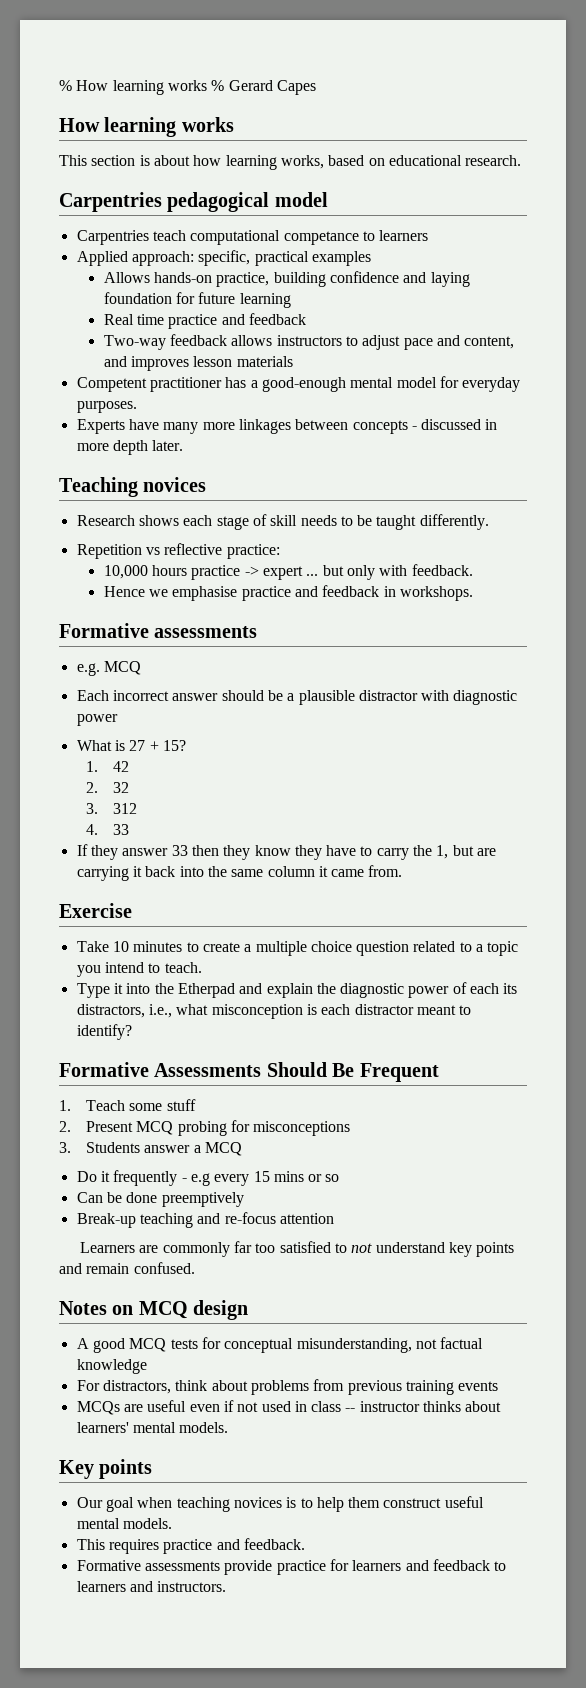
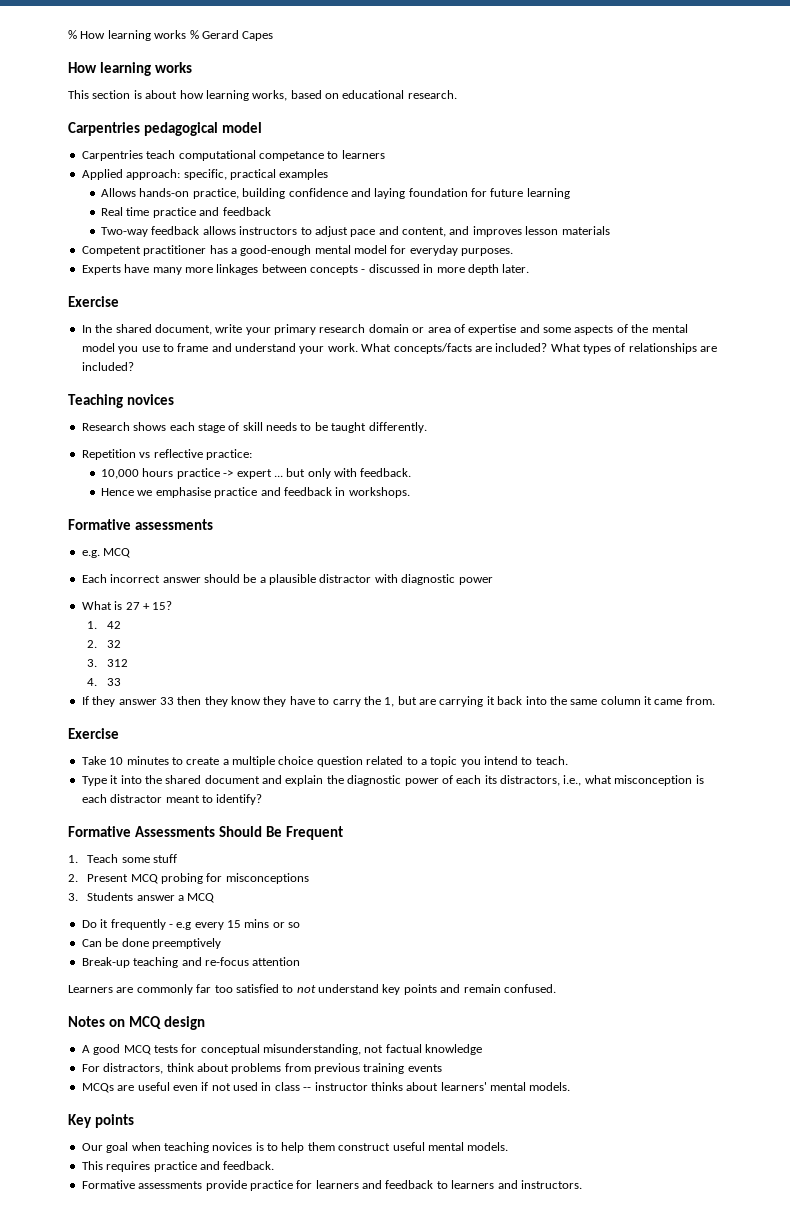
(184, 445) none -> [68,296,119,307] [81,324,688,335] [81,343,718,354] [81,362,134,371] // Exercise // In the shared document, write your primary research domain or area of expertise and some aspects of the mental model you use to frame and understand your work. What concepts/facts are included? What types of relationships are included?
[177,983,235,998] Etherpad -> [165,775,260,784] shared document

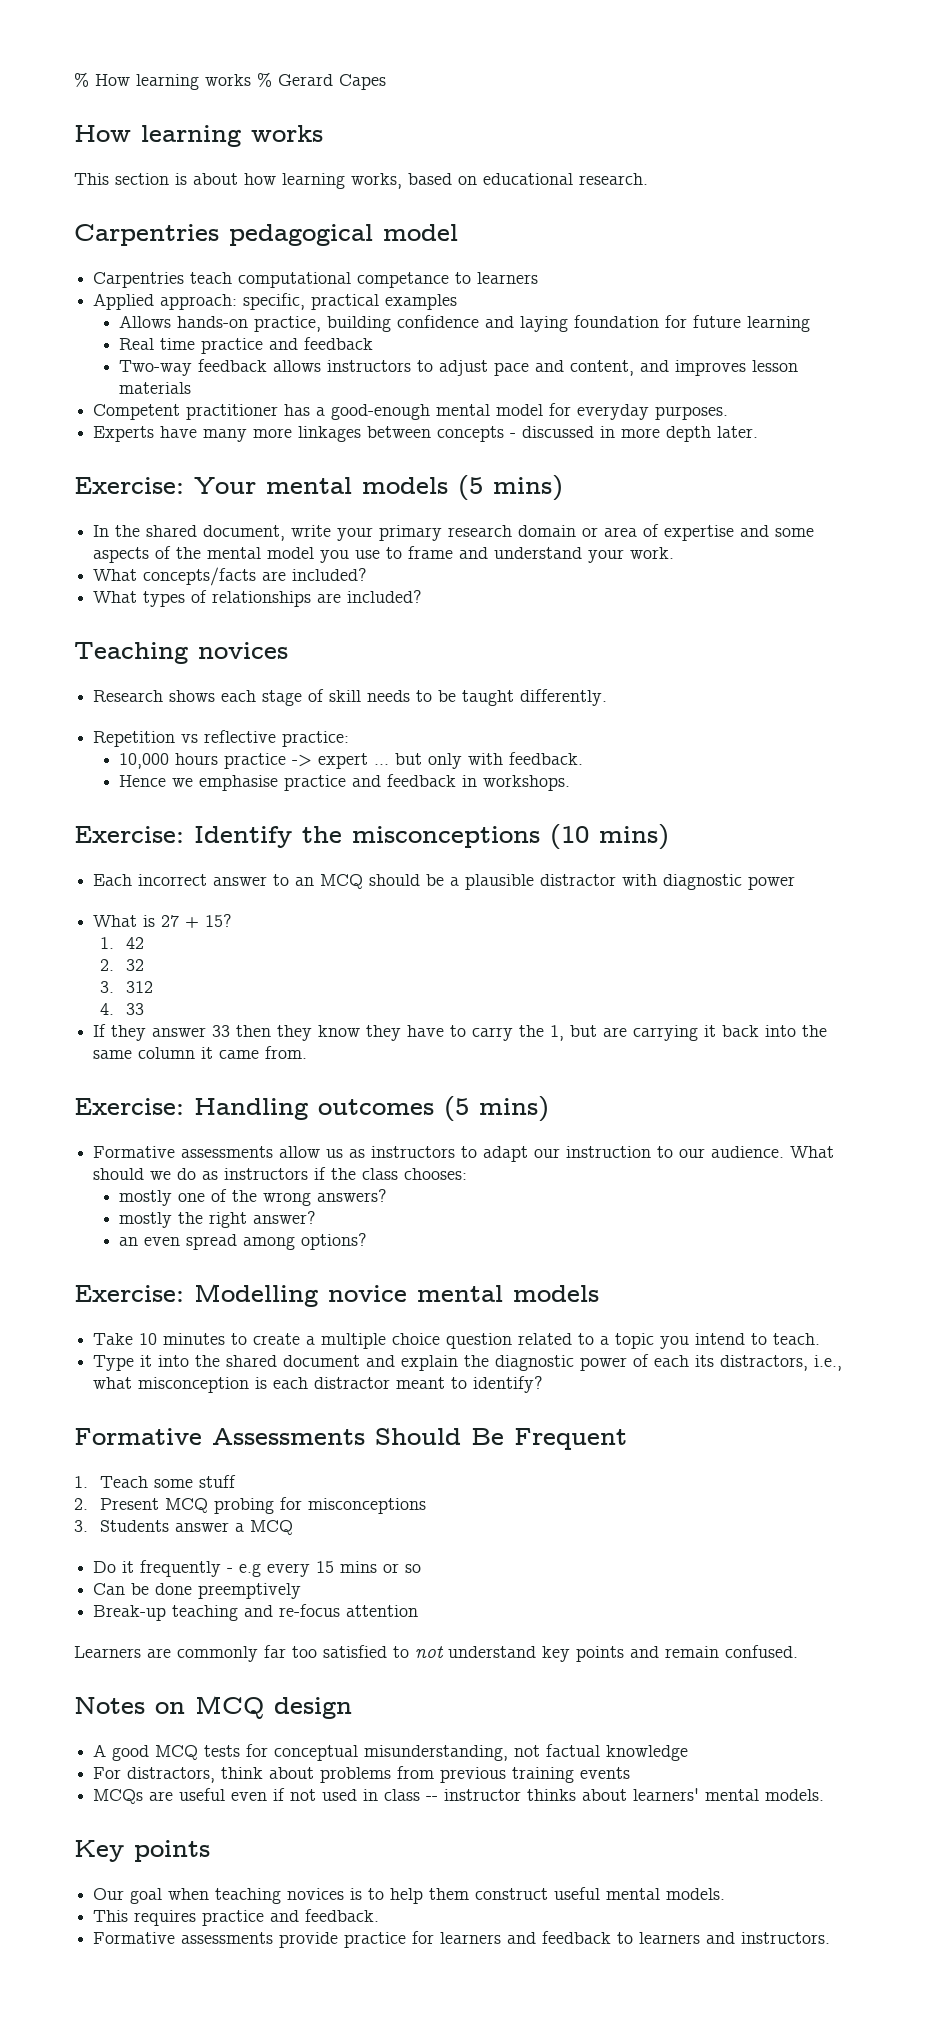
[68,296,119,307] Exercise -> [74,475,563,501] Exercise: Your mental models (5 mins)
(358, 347) none -> (675, 553) //
(548, 347) none -> (368, 574) //
[68,519,213,530] [81,548,131,558] Formative assessments // e.g. MCQ -> [74,824,669,850] Exercise: Identify the misconceptions (10 mins)
(201, 580) none -> [273,874,364,889] to an MCQ
[68,728,119,739] Exercise -> [74,1096,549,1122] [93,1146,835,1162] [93,1167,468,1180] [119,1189,388,1206] [119,1211,317,1228] [119,1233,368,1250] [74,1284,599,1307] Exercise: Handling outcomes (5 mins) // Formative assessments allow us as instructors to adapt our instruction to our audience. What should we do as instructors if the class chooses: // mostly one of the wrong answers? // mostly the right answer? // an even spread among options? // Exercise: Modelling novice mental models

